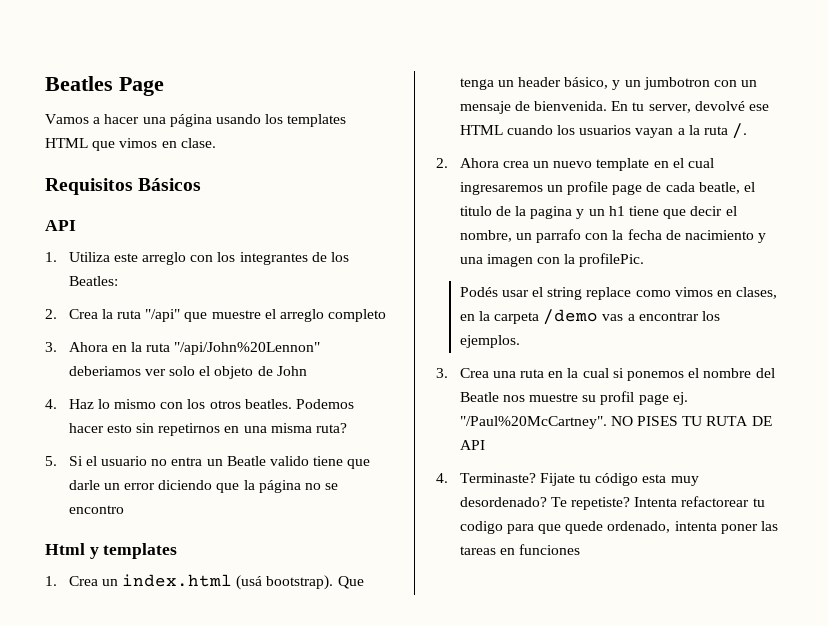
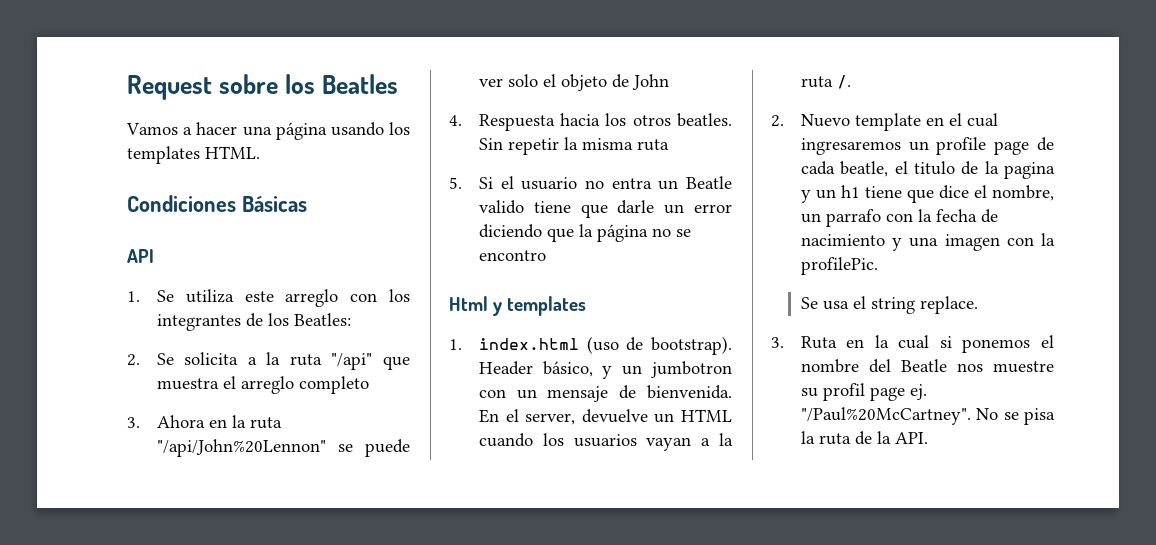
(45, 83) none -> [127,74,315,100] Request sobre los
[119,77,164,96] Page -> (398, 84) none
[45,138,216,151] [45,178,202,195] HTML que vimos en clase. // Requisitos Básicos -> [205,146,260,159] [127,195,307,212] HTML. // Condiciones Básicas
[68,252,110,262] Utiliza -> [156,289,234,303] Se utiliza
[68,309,98,319] Crea -> [156,352,257,365] Se solicita a
[211,310,261,319] muestre -> [156,378,219,390] muestra
[68,366,141,376] deberiamos -> [337,439,410,457] se puede
[68,399,354,409] [68,423,347,436] Haz lo mismo con los otros beatles. Podemos hacer esto sin repetirnos en una misma ruta? -> [478,113,732,131] [478,137,669,155] Respuesta hacia los otros beatles. Sin repetir la misma ruta
[68,574,364,590] [459,77,562,90] Crea un index.html (usá bootstrap). Que tenga un header -> [478,336,732,355] [478,361,533,375] index.html (uso de bootstrap). Header
[632,101,769,113] tu server, devolvé ese -> [505,409,675,425] el server, devuelve un
[459,158,593,168] Ahora crea un nuevo -> [800,114,850,127] Nuevo
[690,206,723,216] decir -> [938,185,969,199] dice
[459,287,778,300] [459,309,720,325] [459,335,520,348] [436,368,545,378] Podés usar el string replace como vimos en clases, en la carpeta /demo vas a encontrar los ejemplos. // 3. Crea una ruta -> [800,296,978,314] [771,336,837,349] Se usa el string replace. // 3. Ruta
[610,416,772,426] [459,440,485,450] [436,473,699,486] [459,496,765,510] [459,521,778,534] [459,544,581,555] NO PISES TU RUTA DE API // 4. Terminaste? Fijate tu código esta muy desordenado? Te repetiste? Intenta refactorear tu codigo para que quede ordenado, intenta poner las tareas en funciones -> [976,408,1055,425] [800,431,928,445] No se pisa la ruta de la API.

